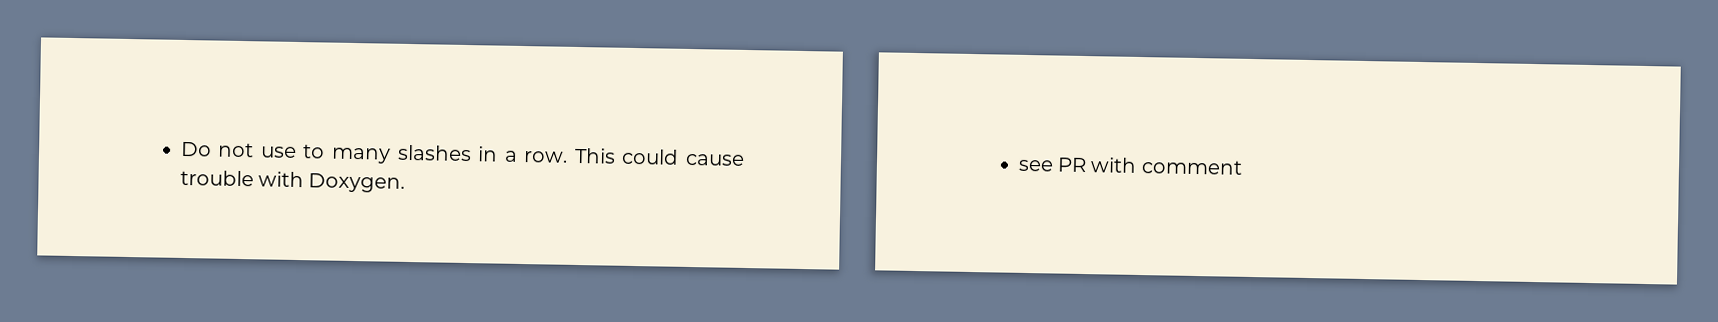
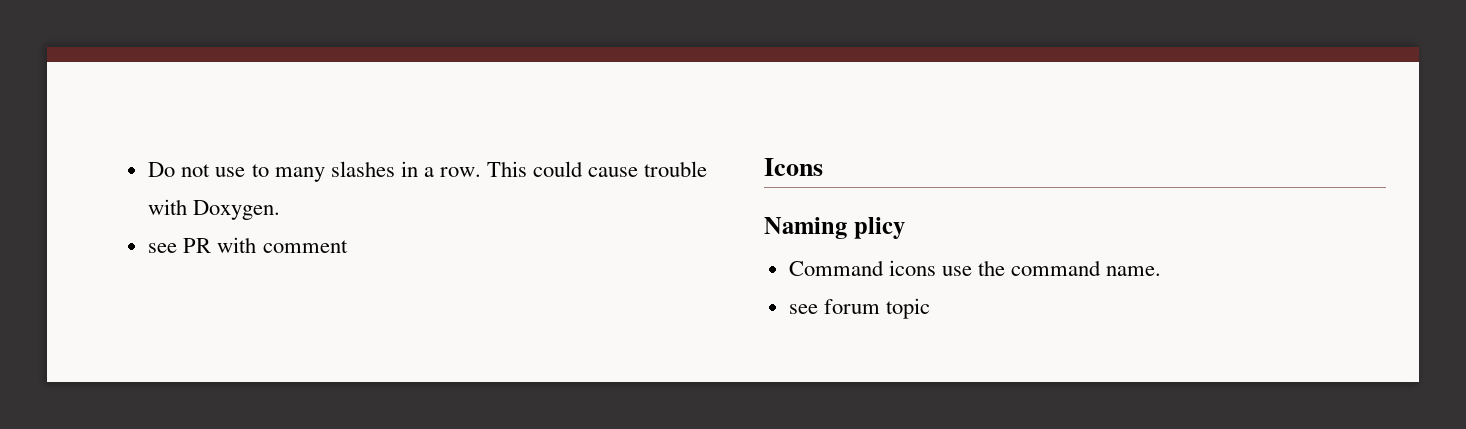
(1243, 167) none -> [764,158,823,176] [764,217,905,239] [788,260,1162,276] [788,298,930,319] // Icons // Naming plicy // Command icons use the command name. // see forum topic

